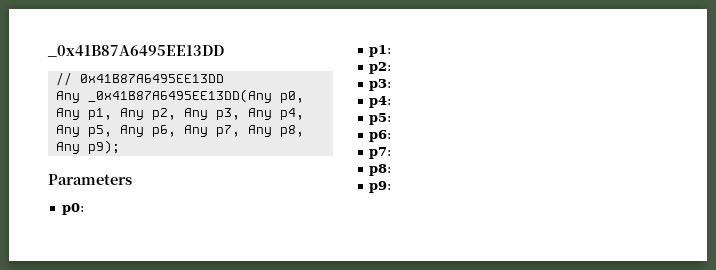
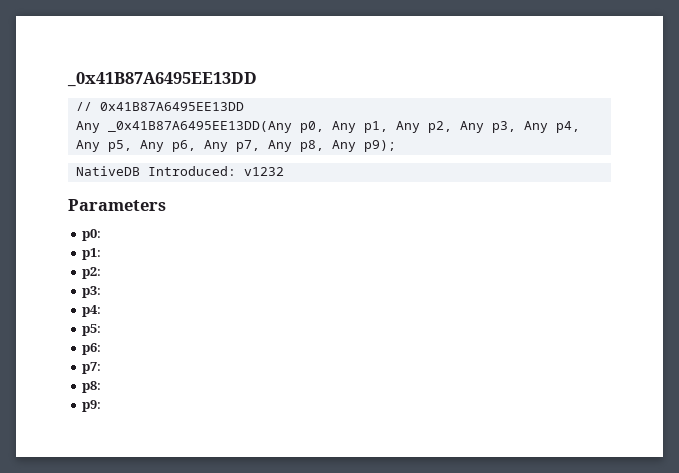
(120, 147) none -> [75,166,284,176] // NativeDB Introduced: v1232

